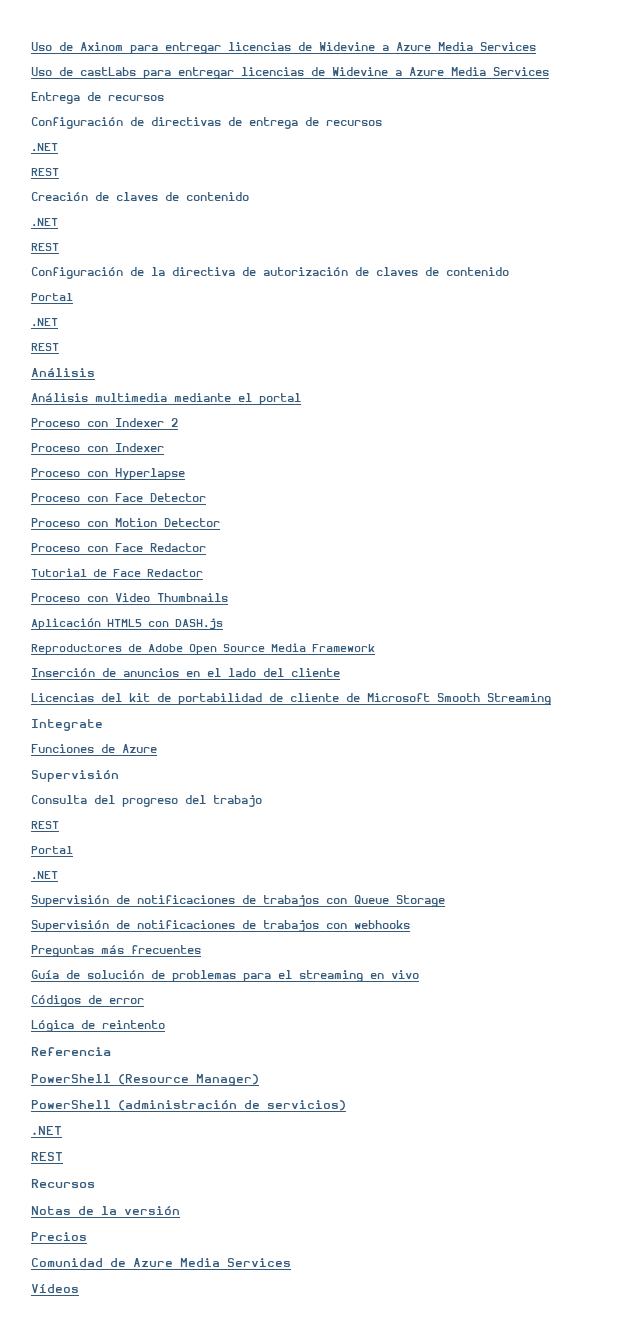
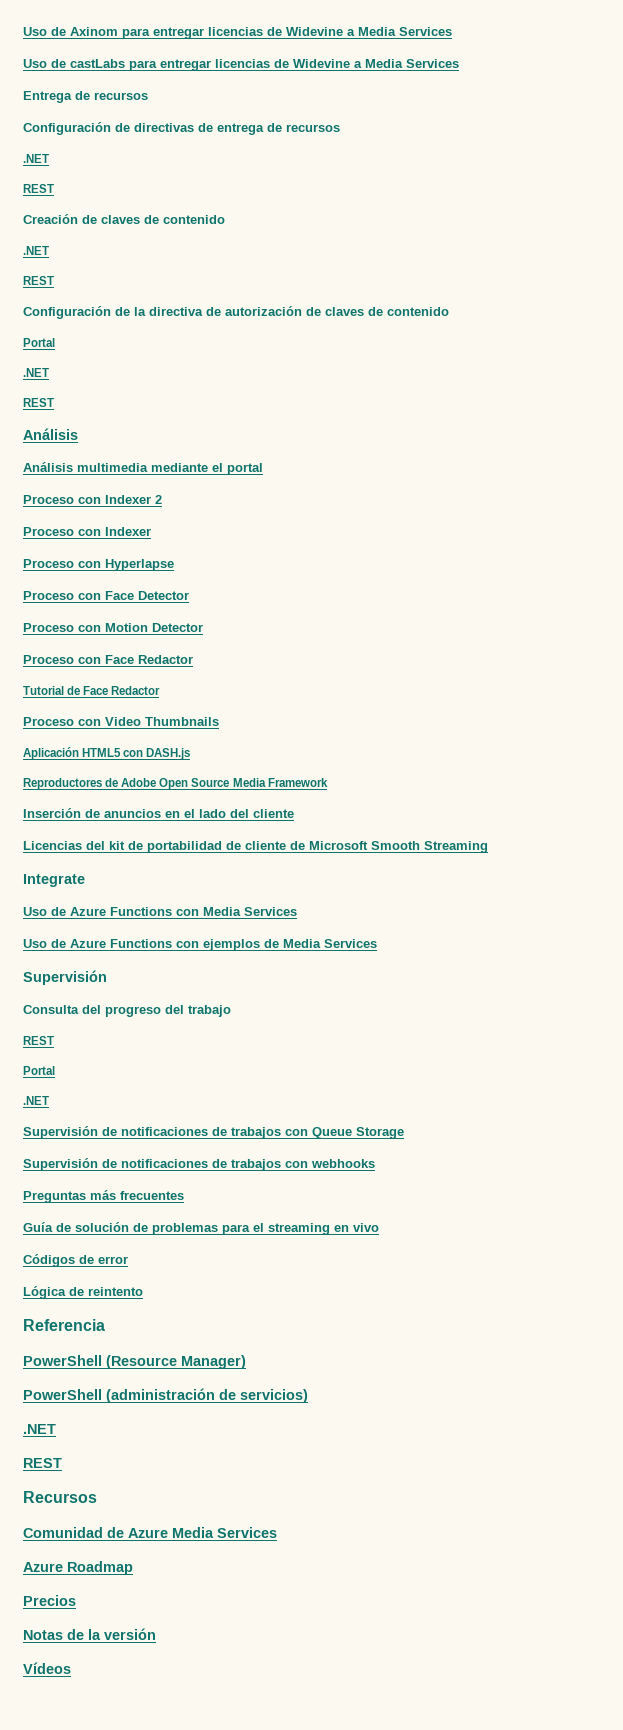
[396,42,431,51] Azure -> (355, 32) none
[409,67,444,76] Azure -> (362, 64) none
[31,744,157,753] Funciones de Azure -> [23,907,297,916] [23,939,377,951] Uso de Azure Functions con Media Services // Uso de Azure Functions con ejemplos de Media Services
[31,1206,180,1215] [31,1232,87,1241] // Notas de la versión // Precios -> (97, 1497) none
(291, 1262) none -> [23,1561,133,1575] [23,1595,76,1606] [23,1628,156,1640] // Azure Roadmap // Precios // Notas de la versión

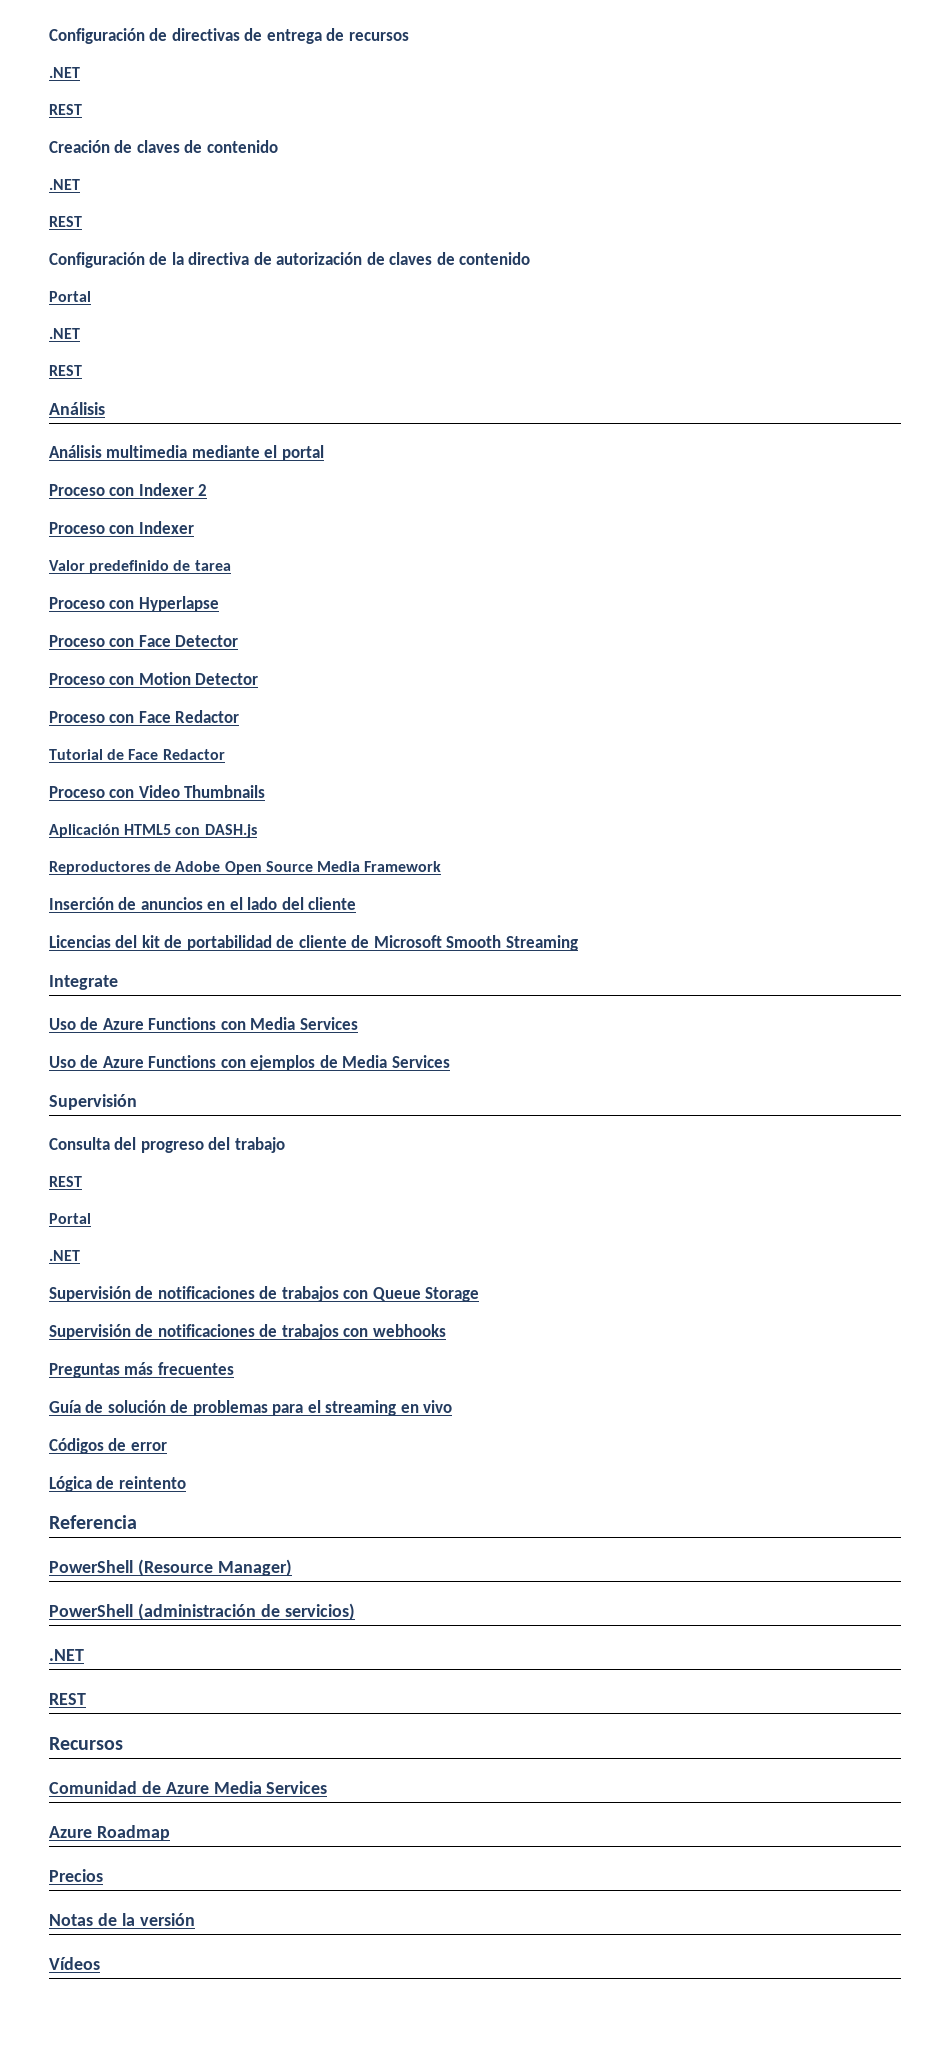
[23,27,452,39] [23,59,459,71] [23,91,148,103] Uso de Axinom para entregar licencias de Widevine a Media Services // Uso de castLabs para entregar licencias de Widevine a Media Services // Entrega de recursos // -> (49, 36) none
(151, 531) none -> [49,560,231,574] // Valor predefinido de tarea

